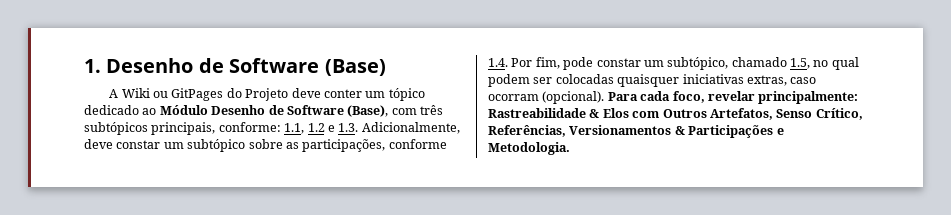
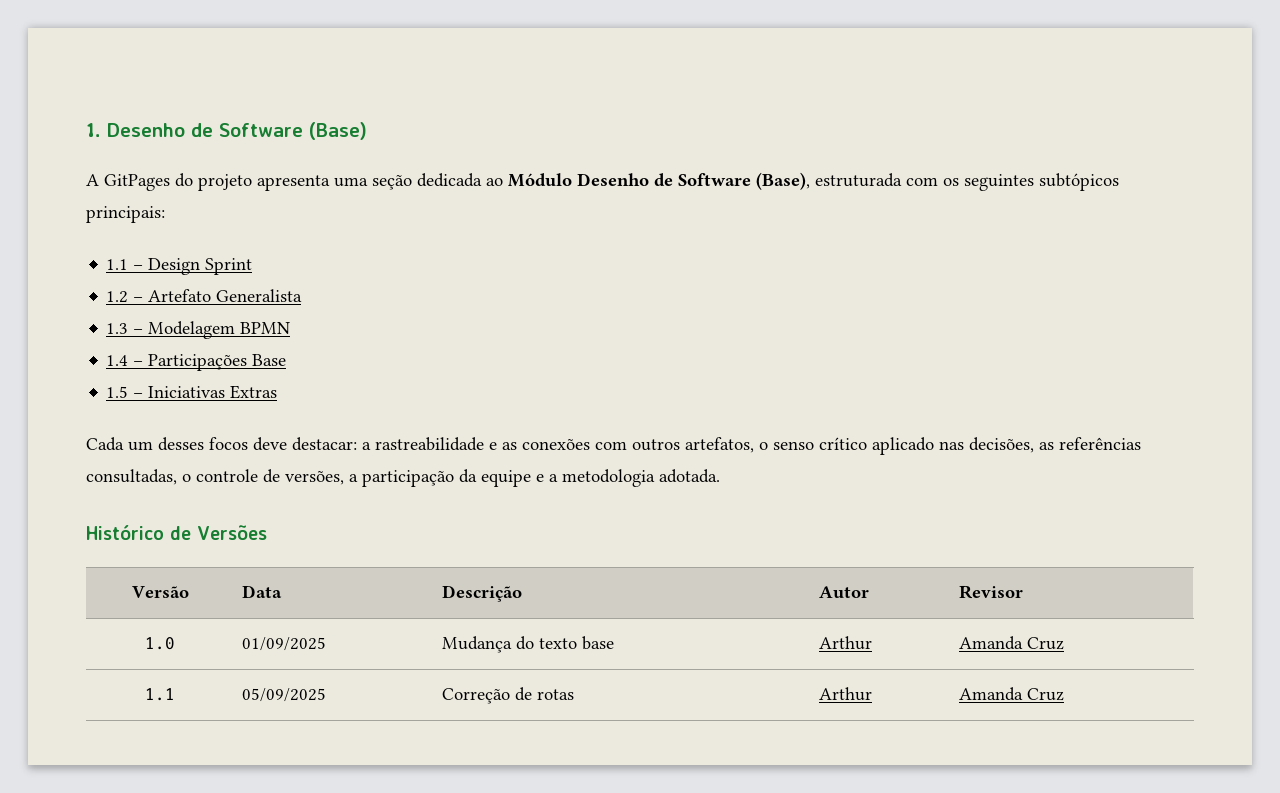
[121,88,425,101] [84,105,139,115] Wiki ou GitPages do Projeto deve conter um tópico dedicado -> [104,173,482,191] GitPages do projeto apresenta uma seção dedicada
[391,105,443,115] [84,122,460,135] [84,139,447,152] [488,57,859,70] [488,74,817,87] [488,91,859,104] [488,108,863,120] [488,125,784,138] [488,142,570,155] com três subtópicos principais, conforme: 1.1, 1.2 e 1.3. Adicionalmente, deve constar um subtópico sobre as participações, conforme 1.4. Por fim, pode constar um subtópico, chamado 1.5, no qual podem ser colocadas quaisquer iniciativas extras, caso ocorram (opcional). Para cada foco, revelar principalmente: Rastreabilidade & Elos com Outros Artefatos, Senso Crítico, Referências, Versionamentos & Participações e Metodologia. -> [815,173,1119,191] [86,206,165,223] [106,258,253,275] [106,289,303,303] [106,321,291,339] [106,354,287,371] [106,385,278,399] [86,437,1141,455] [86,469,720,487] [86,525,267,540] [131,586,189,598] [242,585,283,598] [442,585,523,602] [819,586,870,599] [959,585,1024,599] [145,637,175,650] [242,637,327,651] [442,636,615,653] [819,636,873,650] [959,636,1065,650] [145,688,175,701] [242,688,327,702] [442,687,575,704] [819,687,873,701] [959,687,1065,701] estruturada com os seguintes subtópicos principais: // 1.1 – Design Sprint // 1.2 – Artefato Generalista // 1.3 – Modelagem BPMN // 1.4 – Participações Base // 1.5 – Iniciativas Extras // Cada um desses focos deve destacar: a rastreabilidade e as conexões com outros artefatos, o senso crítico aplicado nas decisões, as referências consultadas, o controle de versões, a participação da equipe e a metodologia adotada. // Histórico de Versões // Versão | Data | Descrição | Autor | Revisor // 1.0 | 01/09/2025 | Mudança do texto base | Arthur | Amanda Cruz // 1.1 | 05/09/2025 | Correção de rotas | Arthur | Amanda Cruz

